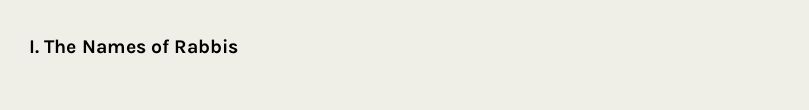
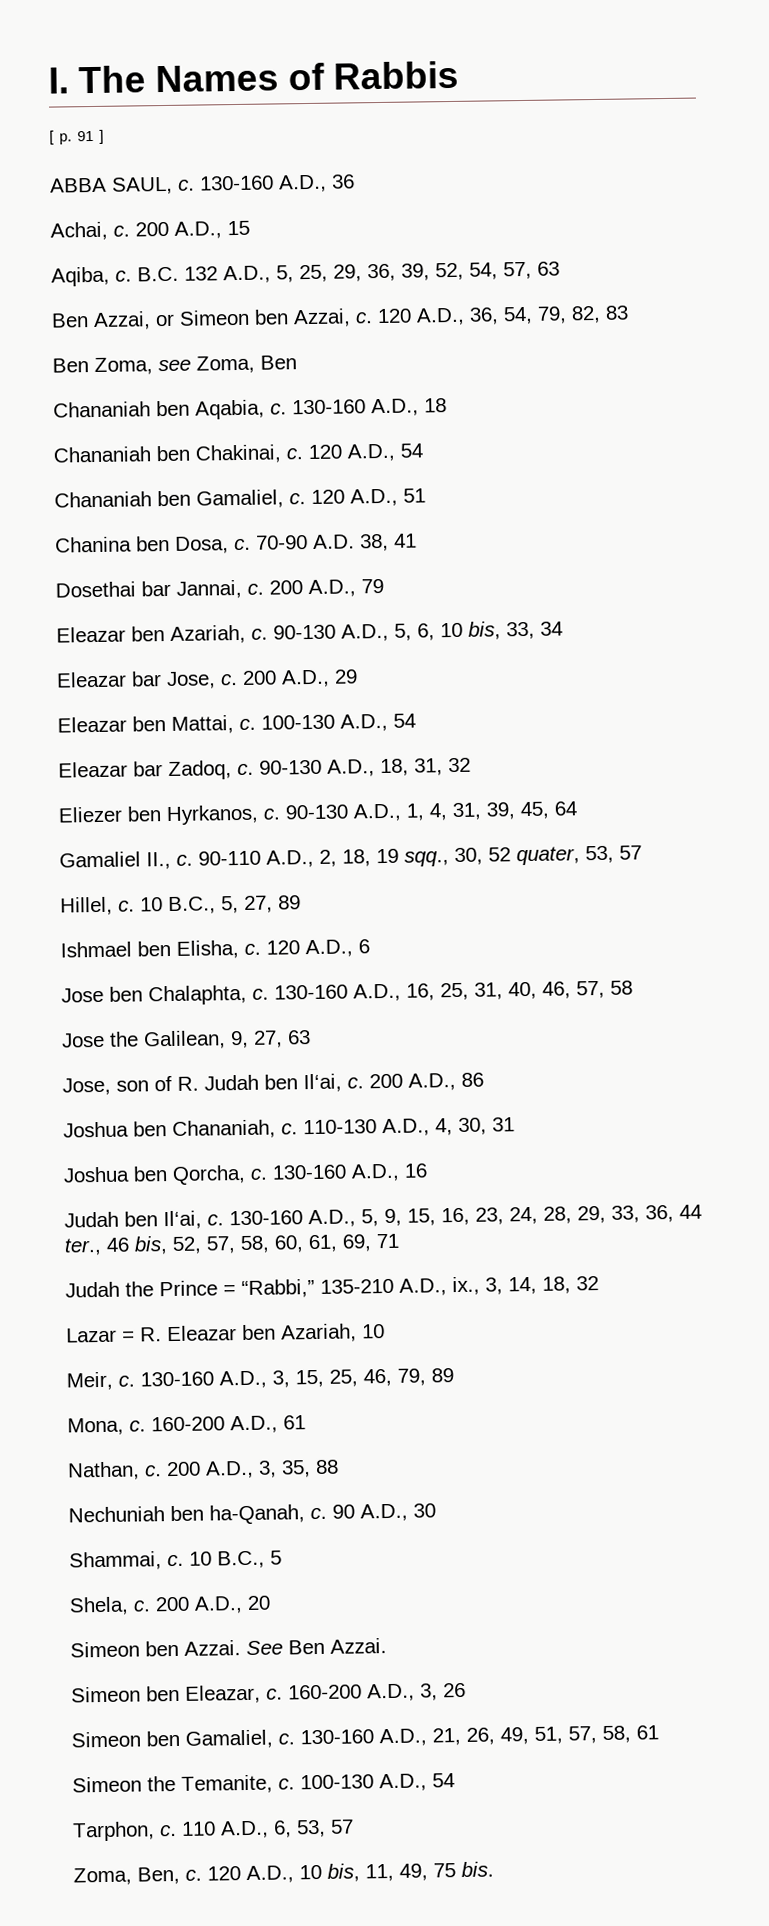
(239, 46) none -> [49,129,104,145] [50,174,355,195] [50,220,250,241] [51,261,560,287] [51,305,629,330] [52,355,297,375] [53,398,447,420] [53,443,423,464] [54,488,426,509] [55,533,417,554] [55,578,384,599] [56,621,563,644] [56,669,358,690] [57,713,416,734] [58,757,471,780] [58,801,577,826] [59,845,642,870] [60,895,301,916] [60,939,370,959] [61,980,633,1006] [61,1030,311,1050] [62,1072,484,1096] [63,1117,515,1139] [63,1163,427,1185] [64,1204,702,1230] [64,1233,399,1256] [65,1276,599,1299] [66,1323,385,1343] [66,1368,454,1391] [67,1415,306,1436] [67,1459,339,1481] [68,1503,436,1525] [69,1550,282,1571] [69,1595,271,1616] [70,1638,387,1658] [71,1682,466,1704] [71,1725,659,1749] [72,1773,455,1794] [72,1819,354,1842] [73,1861,494,1886] // [ p. 91 ] // ABBA SAUL, c. 130-160 A.D., 36 // Achai, c. 200 A.D., 15 // Aqiba, c. B.C. 132 A.D., 5, 25, 29, 36, 39, 52, 54, 57, 63 // Ben Azzai, or Simeon ben Azzai, c. 120 A.D., 36, 54, 79, 82, 83 // Ben Zoma, see Zoma, Ben // Chananiah ben Aqabia, c. 130-160 A.D., 18 // Chananiah ben Chakinai, c. 120 A.D., 54 // Chananiah ben Gamaliel, c. 120 A.D., 51 // Chanina ben Dosa, c. 70-90 A.D. 38, 41 // Dosethai bar Jannai, c. 200 A.D., 79 // Eleazar ben Azariah, c. 90-130 A.D., 5, 6, 10 bis, 33, 34 // Eleazar bar Jose, c. 200 A.D., 29 // Eleazar ben Mattai, c. 100-130 A.D., 54 // Eleazar bar Zadoq, c. 90-130 A.D., 18, 31, 32 // Eliezer ben Hyrkanos, c. 90-130 A.D., 1, 4, 31, 39, 45, 64 // Gamaliel II., c. 90-110 A.D., 2, 18, 19 sqq., 30, 52 quater, 53, 57 // Hillel, c. 10 B.C., 5, 27, 89 // Ishmael ben Elisha, c. 120 A.D., 6 // Jose ben Chalaphta, c. 130-160 A.D., 16, 25, 31, 40, 46, 57, 58 // Jose the Galilean, 9, 27, 63 // Jose, son of R. Judah ben Il‘ai, c. 200 A.D., 86 // Joshua ben Chananiah, c. 110-130 A.D., 4, 30, 31 // Joshua ben Qorcha, c. 130-160 A.D., 16 // Judah ben Il‘ai, c. 130-160 A.D., 5, 9, 15, 16, 23, 24, 28, 29, 33, 36, 44 ter., 46 bis, 52, 57, 58, 60, 61, 69, 71 // Judah the Prince = “Rabbi,” 135-210 A.D., ix., 3, 14, 18, 32 // Lazar = R. Eleazar ben Azariah, 10 // Meir, c. 130-160 A.D., 3, 15, 25, 46, 79, 89 // Mona, c. 160-200 A.D., 61 // Nathan, c. 200 A.D., 3, 35, 88 // Nechuniah ben ha-Qanah, c. 90 A.D., 30 // Shammai, c. 10 B.C., 5 // Shela, c. 200 A.D., 20 // Simeon ben Azzai. See Ben Azzai. // Simeon ben Eleazar, c. 160-200 A.D., 3, 26 // Simeon ben Gamaliel, c. 130-160 A.D., 21, 26, 49, 51, 57, 58, 61 // Simeon the Temanite, c. 100-130 A.D., 54 // Tarphon, c. 110 A.D., 6, 53, 57 // Zoma, Ben, c. 120 A.D., 10 bis, 11, 49, 75 bis.

